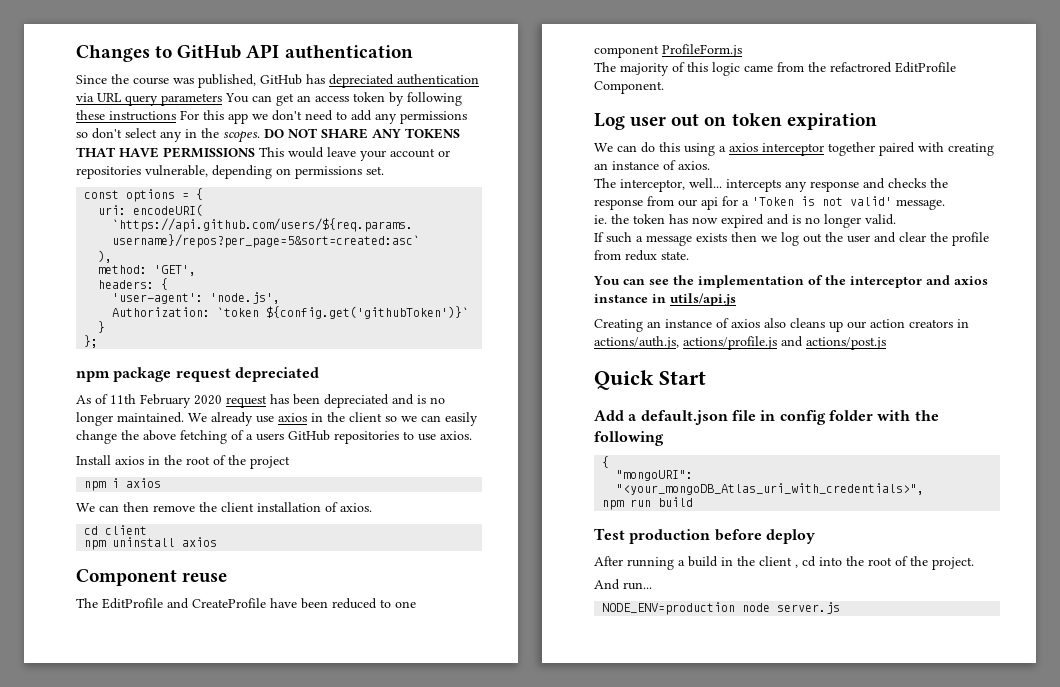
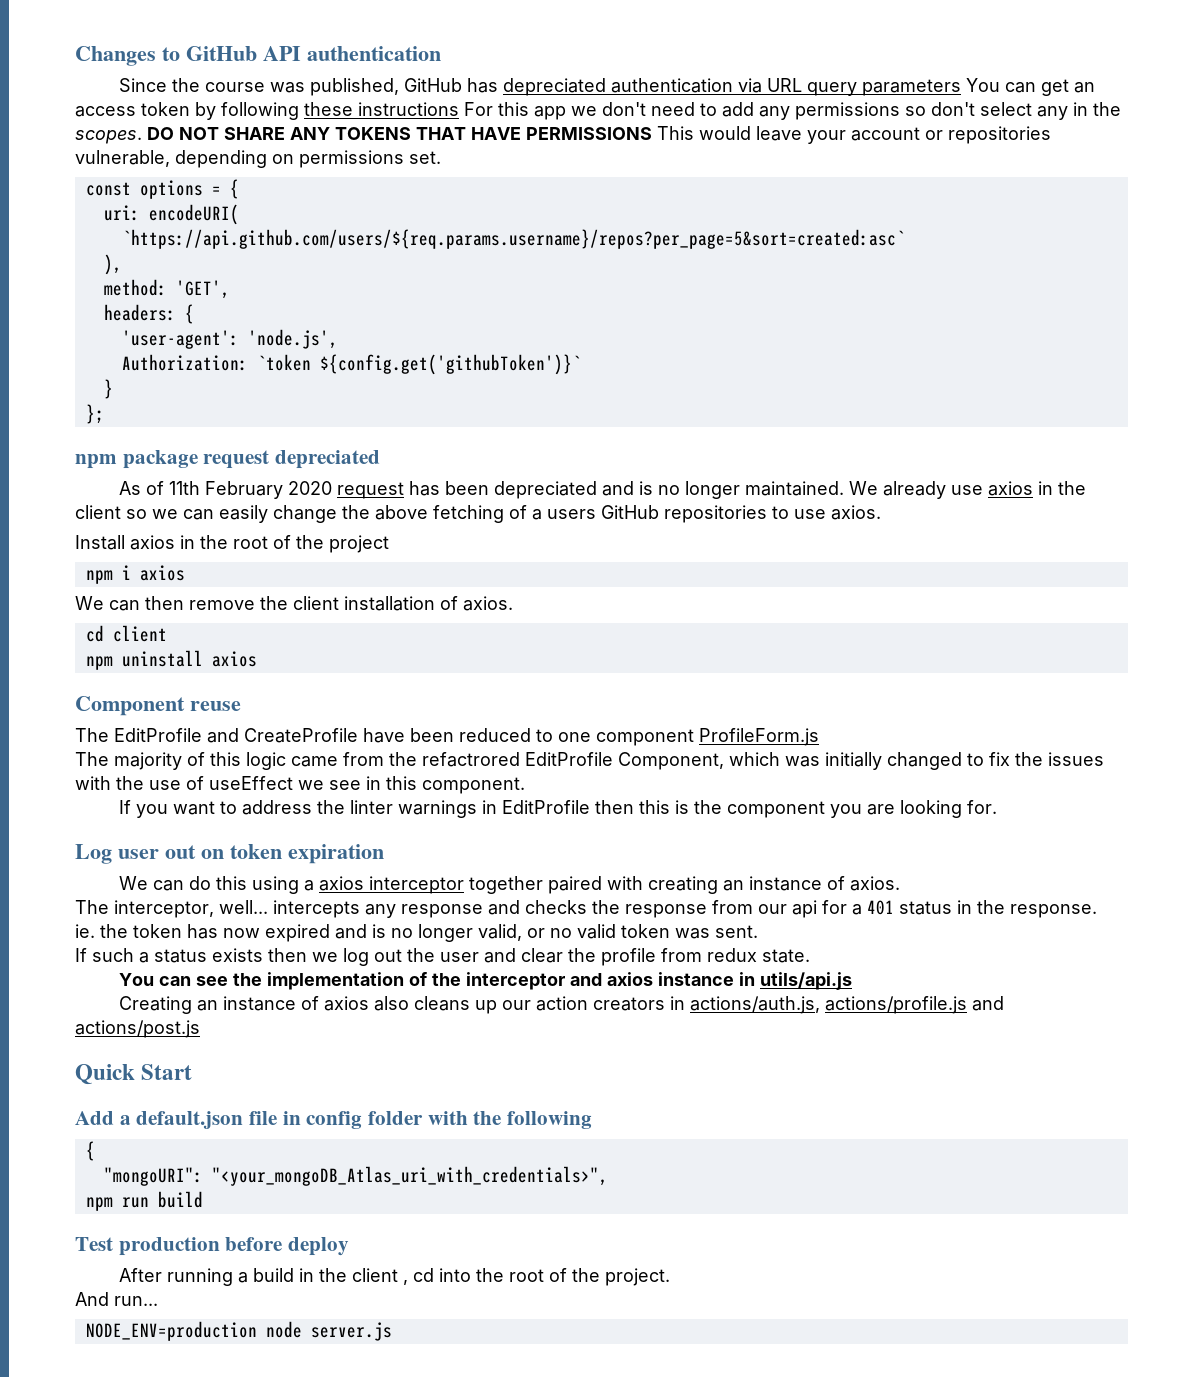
[594,81,664,94] Component. -> [618,752,1104,770] [75,776,525,794] [119,800,998,818] Component, which was initially changed to fix the issues with the use of useEffect we see in this component. // If you want to address the linter warnings in EditProfile then this is the component you are looking for.
[752,196,945,210] 'Token is not valid' message. -> [867,900,1097,918] 401 status in the response.
[865,214,896,225] valid. -> [478,924,758,941] valid, or no valid token was sent.
[646,235,692,246] message -> [154,949,207,963] status

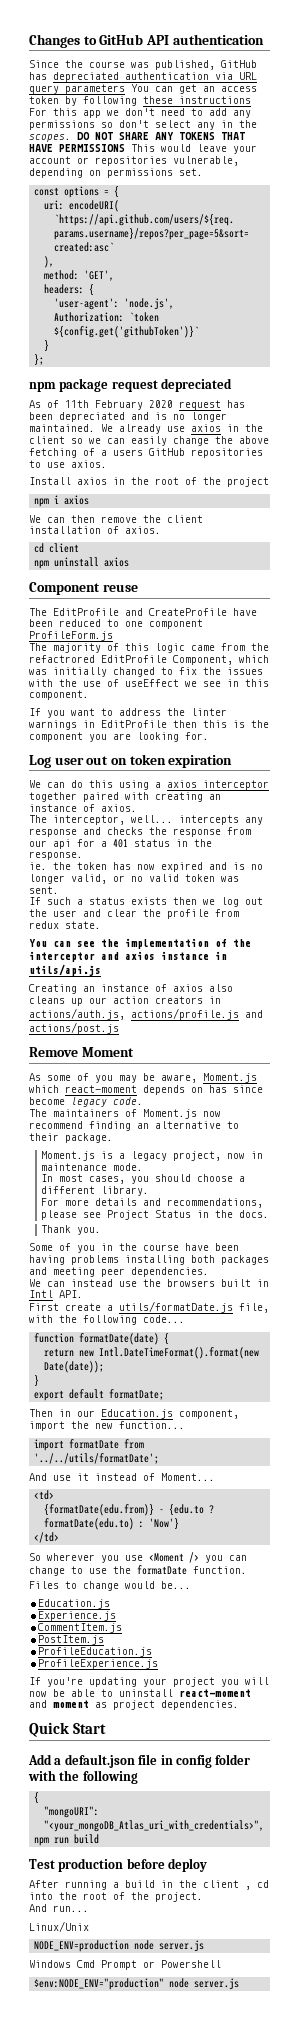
(200, 1029) none -> [29,1047,134,1057] [29,1073,257,1083] [29,1085,263,1095] [29,1097,143,1107] [29,1109,221,1119] [29,1121,239,1131] [29,1133,113,1143] [40,1151,263,1161] [40,1163,143,1171] [40,1174,245,1184] [40,1186,149,1196] [40,1198,263,1208] [40,1210,269,1220] [40,1225,101,1235] [29,1243,239,1253] [29,1255,269,1265] [29,1267,209,1277] [29,1279,269,1287] [29,1290,83,1298] [29,1301,269,1313] [29,1315,185,1325] [34,1333,170,1345] [44,1347,260,1359] [44,1361,105,1373] [34,1375,40,1386] [34,1389,165,1401] [29,1409,239,1419] [29,1421,185,1431] [34,1439,145,1451] [34,1453,160,1464] [29,1473,215,1481] [34,1490,55,1500] [44,1504,215,1516] [44,1518,180,1530] [34,1532,60,1543] [29,1552,247,1563] [29,1565,247,1576] [29,1581,191,1591] [38,1599,111,1609] [38,1611,117,1621] [38,1623,123,1633] [38,1635,105,1645] [38,1647,153,1657] [38,1659,159,1669] [29,1677,269,1687] [29,1689,251,1697] [29,1700,239,1710] // Remove Moment // As some of you may be aware, Moment.js which react-moment depends on has since become legacy code. // The maintainers of Moment.js now recommend finding an alternative to their package. // Moment.js is a legacy project, now in maintenance mode. // In most cases, you should choose a different library. // For more details and recommendations, please see Project Status in the docs. // Thank you. // Some of you in the course have been having problems installing both packages and meeting peer dependencies. // We can instead use the browsers built in Intl API. // First create a utils/formatDate.js file, with the following code... // function formatDate(date) { // return new Intl.DateTimeFormat().format(new Date(date)); // } // export default formatDate; // Then in our Education.js component, import the new function... // import formatDate from '../../utils/formatDate'; // And use it instead of Moment... // <td> // {formatDate(edu.from)} - {edu.to ? formatDate(edu.to) : 'Now'} // </td> // So wherever you use <Moment /> you can change to use the formatDate function. // Files to change would be... // Education.js // Experience.js // CommentItem.js // PostItem.js // ProfileEducation.js // ProfileExperience.js // If you're updating your project you will now be able to uninstall react-moment and moment as project dependencies.
(158, 1301) none -> [29,1921,89,1932] // Linux/Unix
(392, 1331) none -> [29,1960,221,1970] [34,1978,240,1990] // Windows Cmd Prompt or Powershell // $env:NODE_ENV="production" node server.js

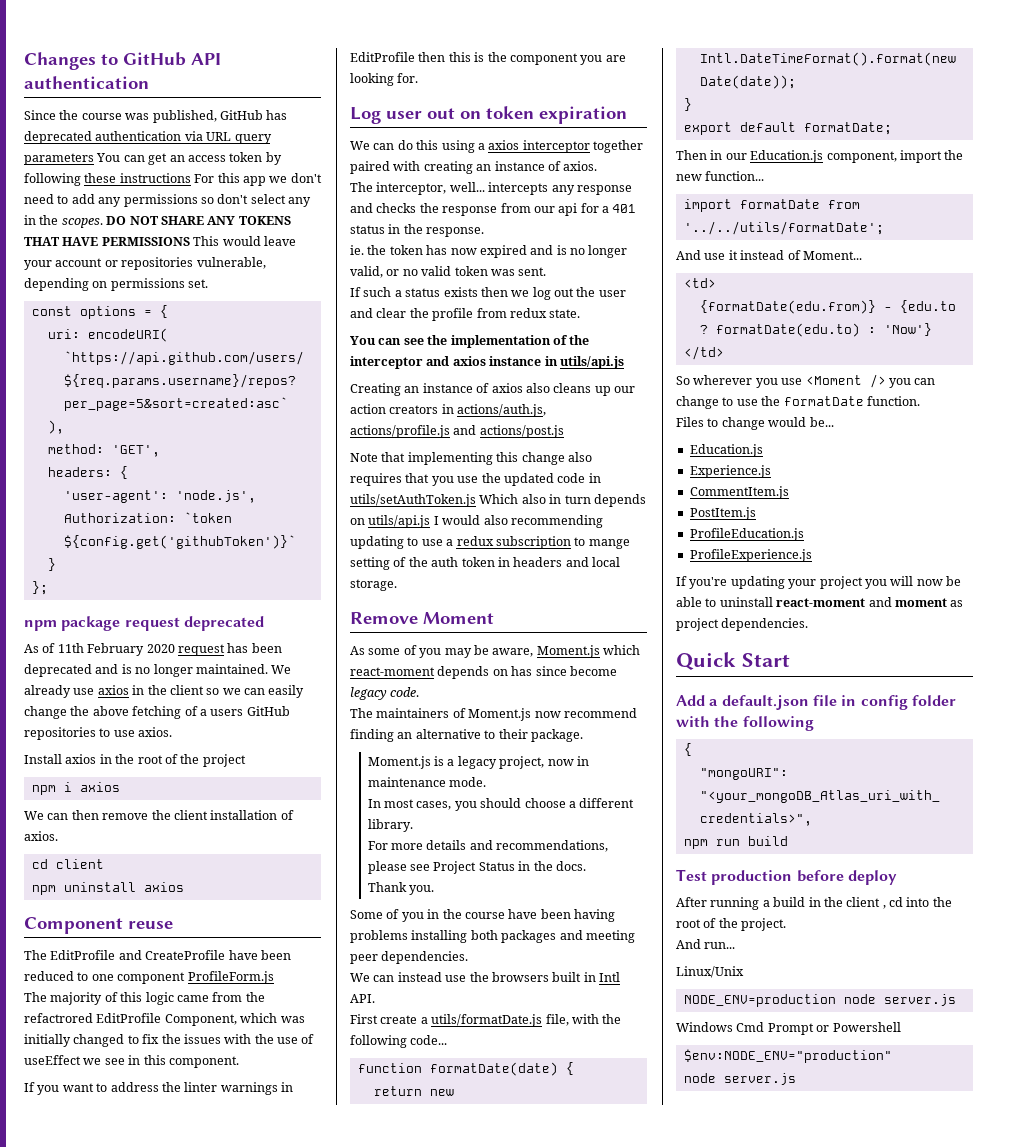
[53,72,119,82] depreciated -> [24,131,92,144] deprecated
[161,378,233,392] depreciated -> [183,616,264,631] deprecated
[59,412,125,422] depreciated -> [24,664,92,677] deprecated
(119, 1028) none -> [350,452,592,465] [350,473,601,486] [350,494,646,507] [350,515,603,528] [350,536,630,549] [350,557,620,570] [350,579,397,591] // Note that implementing this change also requires that you use the updated code in utils/setAuthToken.js Which also in turn depends on utils/api.js I would also recommending updating to use a redux subscription to mange setting of the auth token in headers and local storage.
(165, 1984) none -> (892, 1056) //

